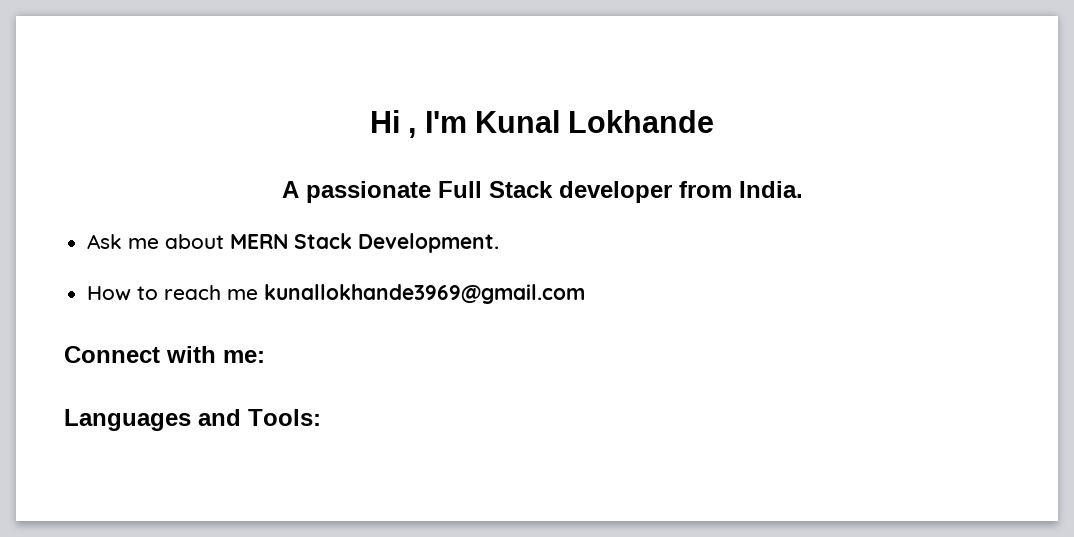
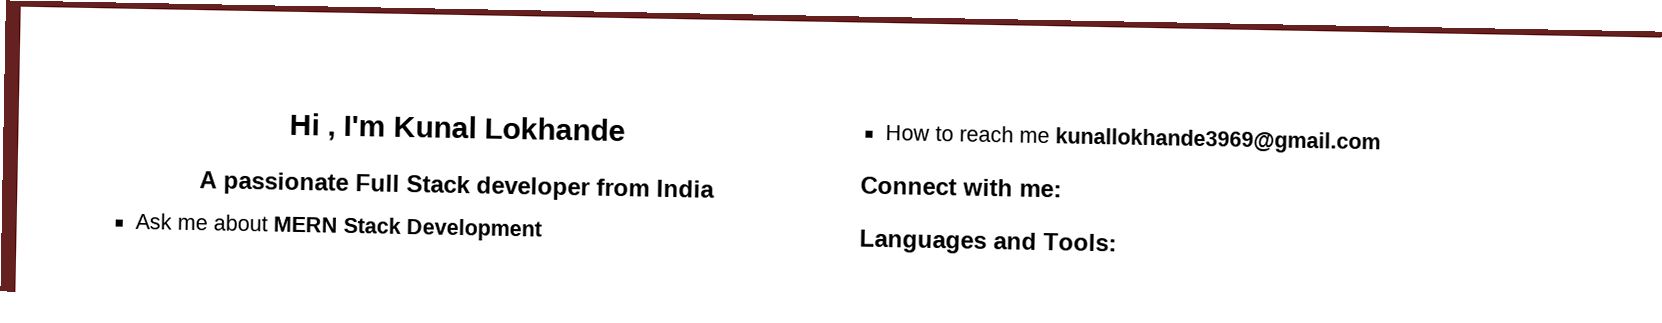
[738,181,803,198] India. -> [656,179,715,198] India
[358,233,500,253] Development. -> [405,217,542,242] Development

